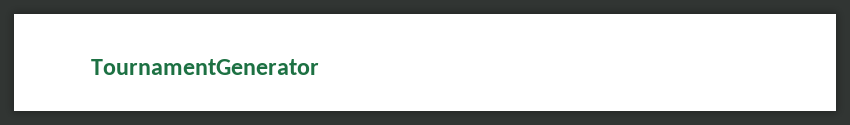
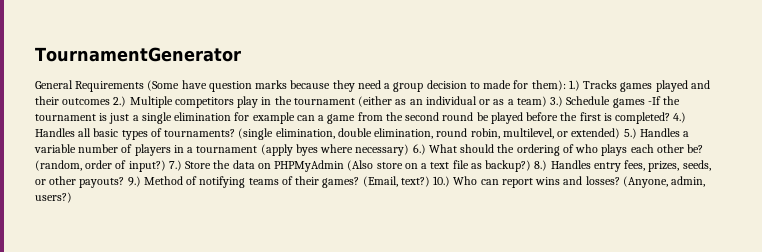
(319, 67) none -> [35,80,710,92] [35,96,681,108] [35,112,687,124] [35,128,690,140] [34,144,704,156] [35,160,711,172] [35,176,706,188] [35,192,72,203] // General Requirements (Some have question marks because they need a group decision to made for them): 1.) Tracks games played and their outcomes 2.) Multiple competitors play in the tournament (either as an individual or as a team) 3.) Schedule games -If the tournament is just a single elimination for example can a game from the second round be played before the first is completed? 4.) Handles all basic types of tournaments? (single elimination, double elimination, round robin, multilevel, or extended) 5.) Handles a variable number of players in a tournament (apply byes where necessary) 6.) What should the ordering of who plays each other be? (random, order of input?) 7.) Store the data on PHPMyAdmin (Also store on a text file as backup?) 8.) Handles entry fees, prizes, seeds, or other payouts? 9.) Method of notifying teams of their games? (Email, text?) 10.) Who can report wins and losses? (Anyone, admin, users?)

